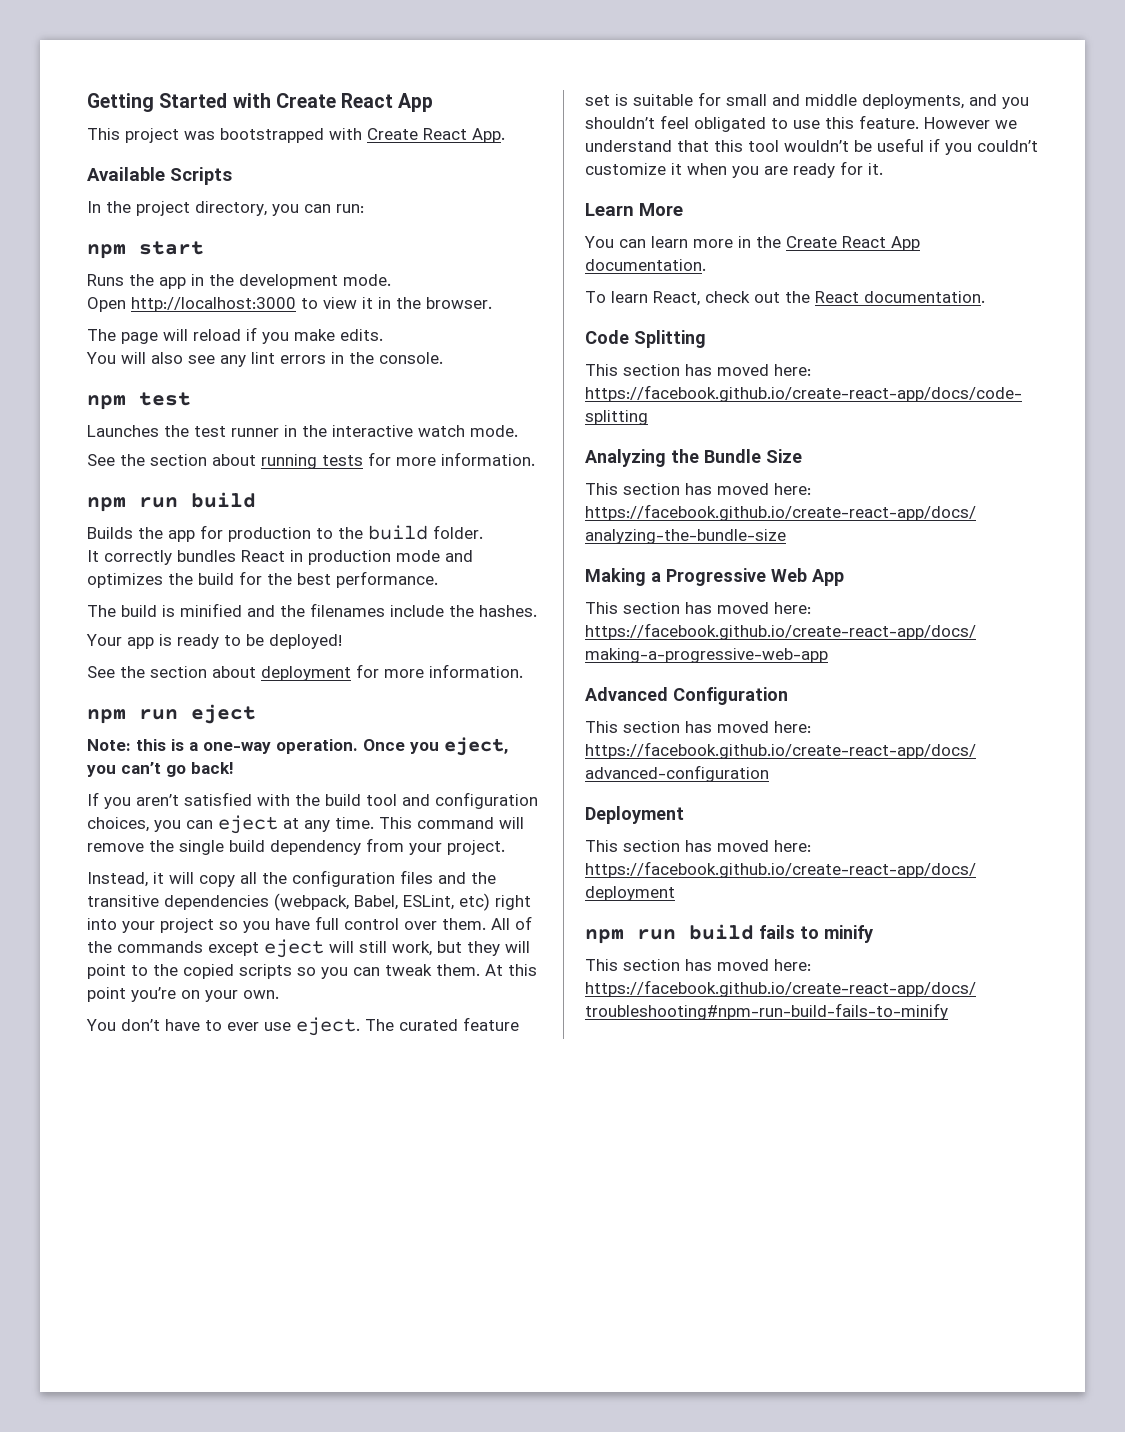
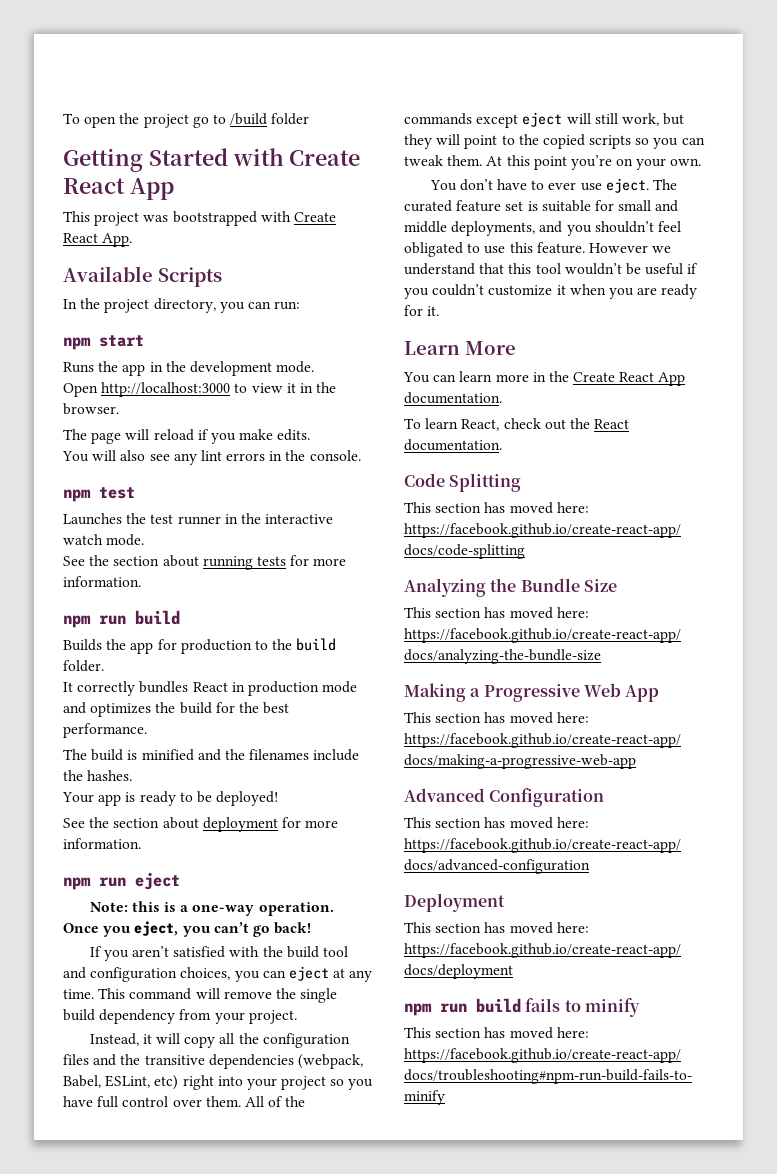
(87, 102) none -> [63,113,310,128] To open the project go to /build folder //

